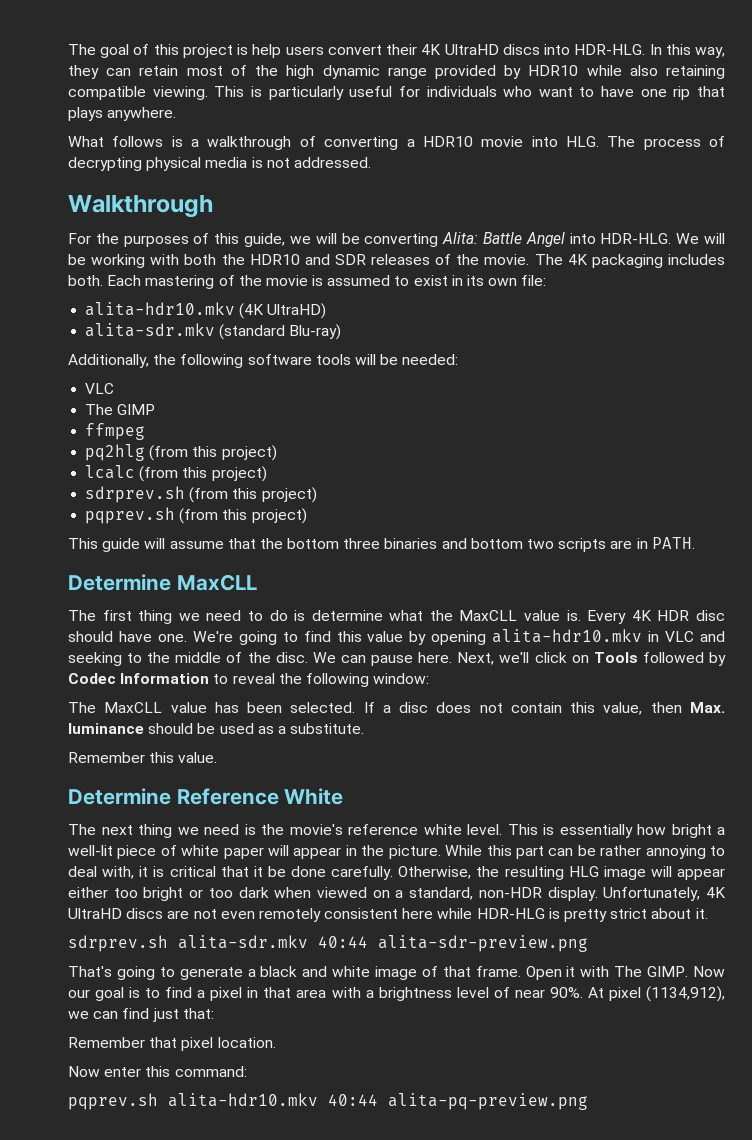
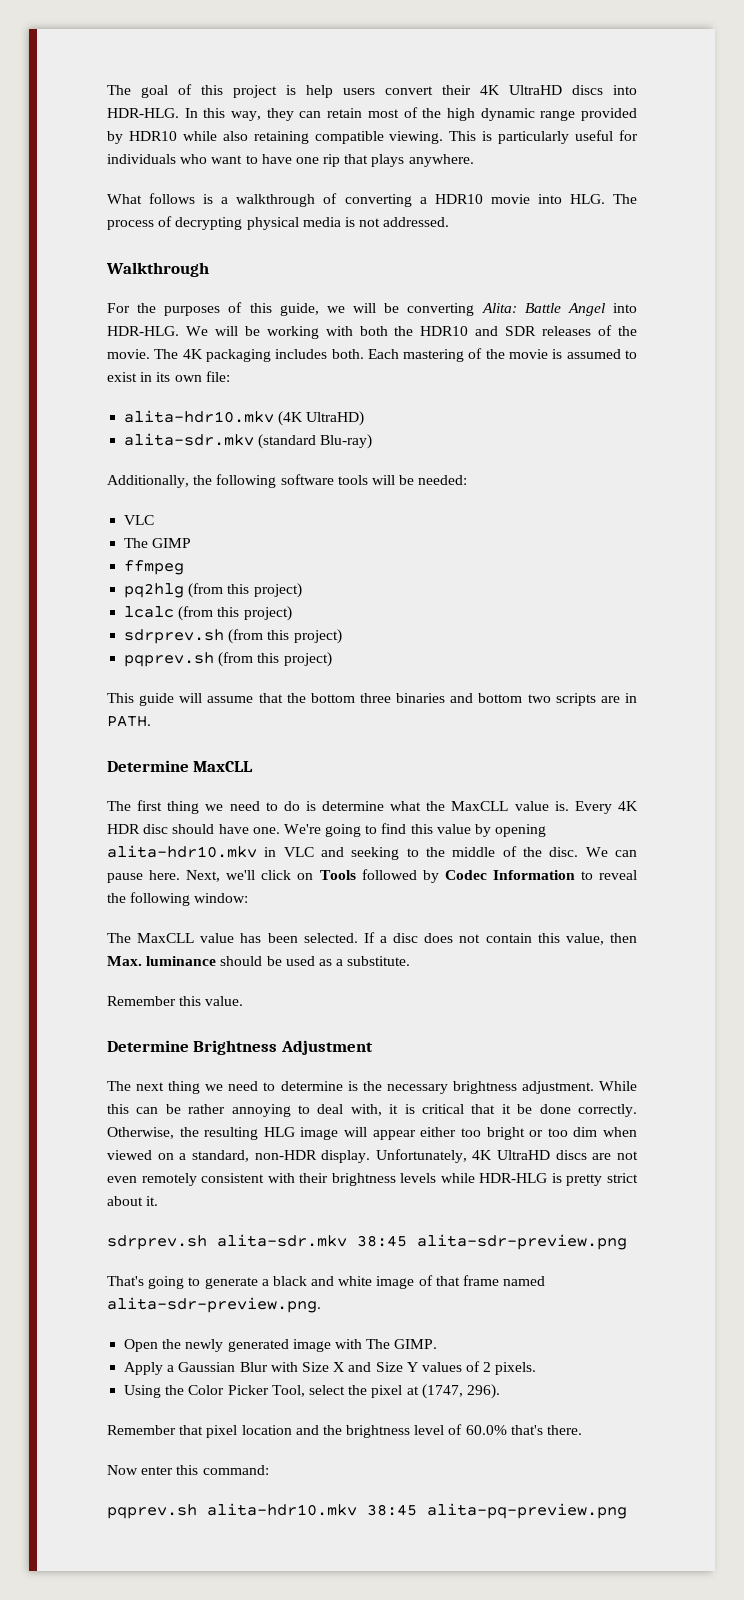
[176,788,344,805] Reference White -> [193,1040,373,1055] Brightness Adjustment
[244,824,725,838] [68,845,441,859] is the movie's reference white level. This is essentially how bright a well-lit piece of white paper will appear in the picture. -> [263,1081,594,1094] to determine is the necessary brightness adjustment.
[515,846,544,859] part -> (129, 1109) none
[331,866,394,880] carefully. -> [577,1104,637,1117] correctly.
[238,887,269,898] dark -> [573,1127,598,1137] dim
[402,908,434,919] here -> [267,1173,437,1186] with their brightness levels
[318,936,368,948] 40:44 -> [357,1235,407,1247] 38:45
[475,966,725,980] [68,986,726,1002] [68,1008,214,1022] [68,1037,276,1051] frame. Open it with The GIMP. Now our goal is to find a pixel in that area with a brightness level of near 90%. At pixel (1134,912), we can find just that: // Remember that pixel location. -> [463,1275,546,1286] [107,1297,321,1313] [124,1339,438,1352] [124,1361,537,1375] [124,1384,500,1399] [107,1424,583,1438] frame named alita-sdr-preview.png. // Open the newly generated image with The GIMP. // Apply a Gaussian Blur with Size X and Size Y values of 2 pixels. // Using the Color Picker Tool, select the pixel at (1747, 296). // Remember that pixel location and the brightness level of 60.0% that's there.
[328,1094,378,1106] 40:44 -> [367,1504,417,1516] 38:45

